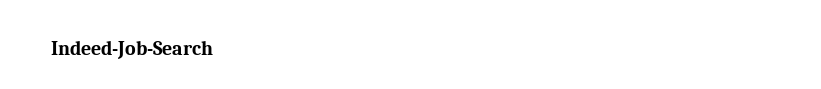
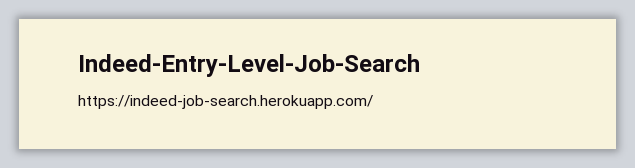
[51,40,213,59] Indeed-Job-Search -> [78,54,420,77] [78,95,373,109] Indeed-Entry-Level-Job-Search // https://indeed-job-search.herokuapp.com/

